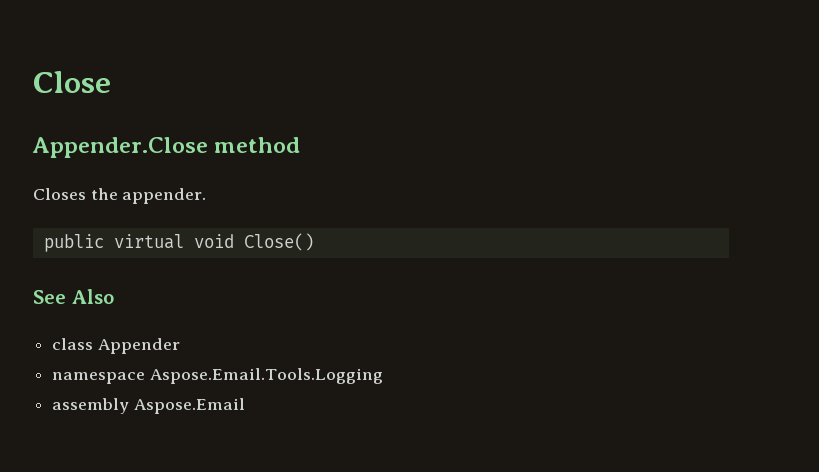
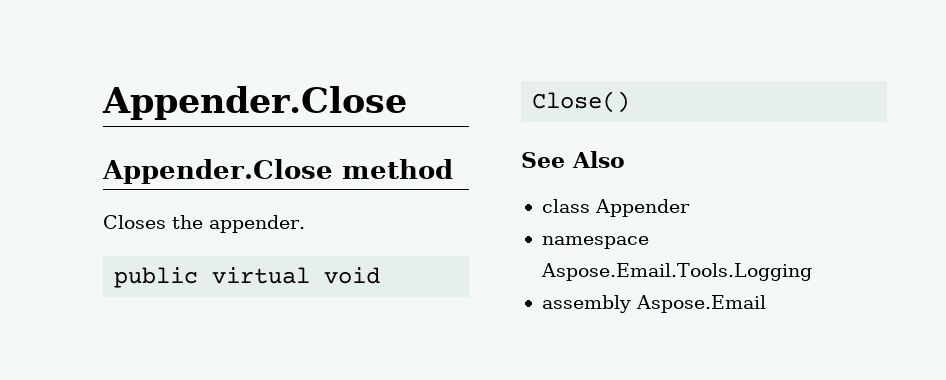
[33,71,111,93] Close -> [102,86,407,120] Appender.Close

